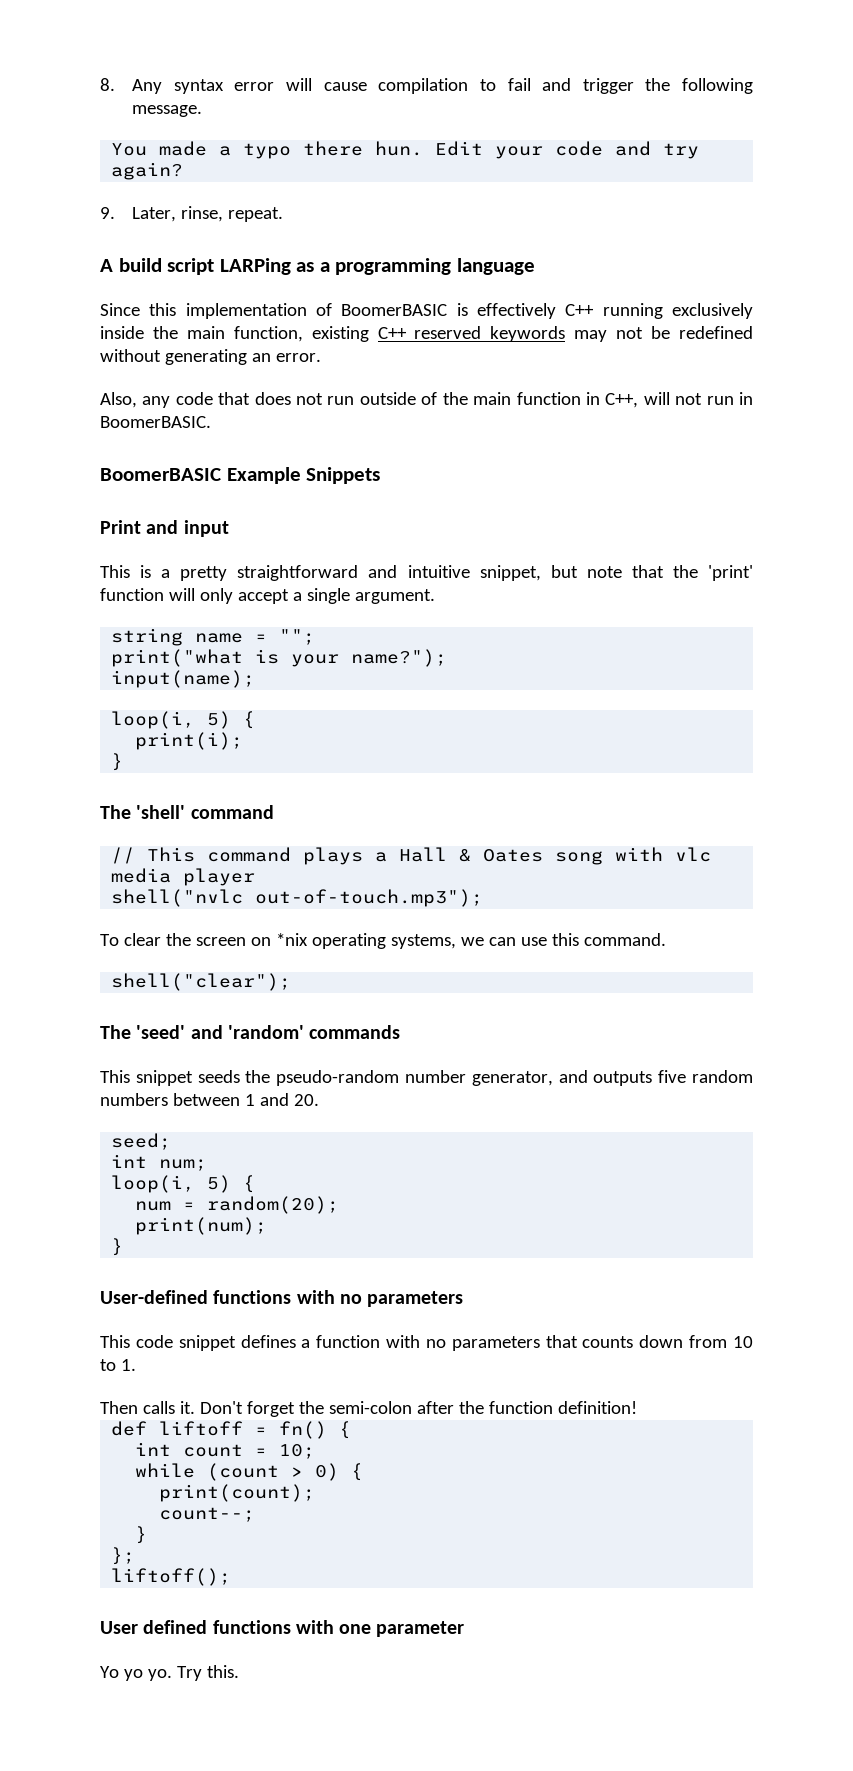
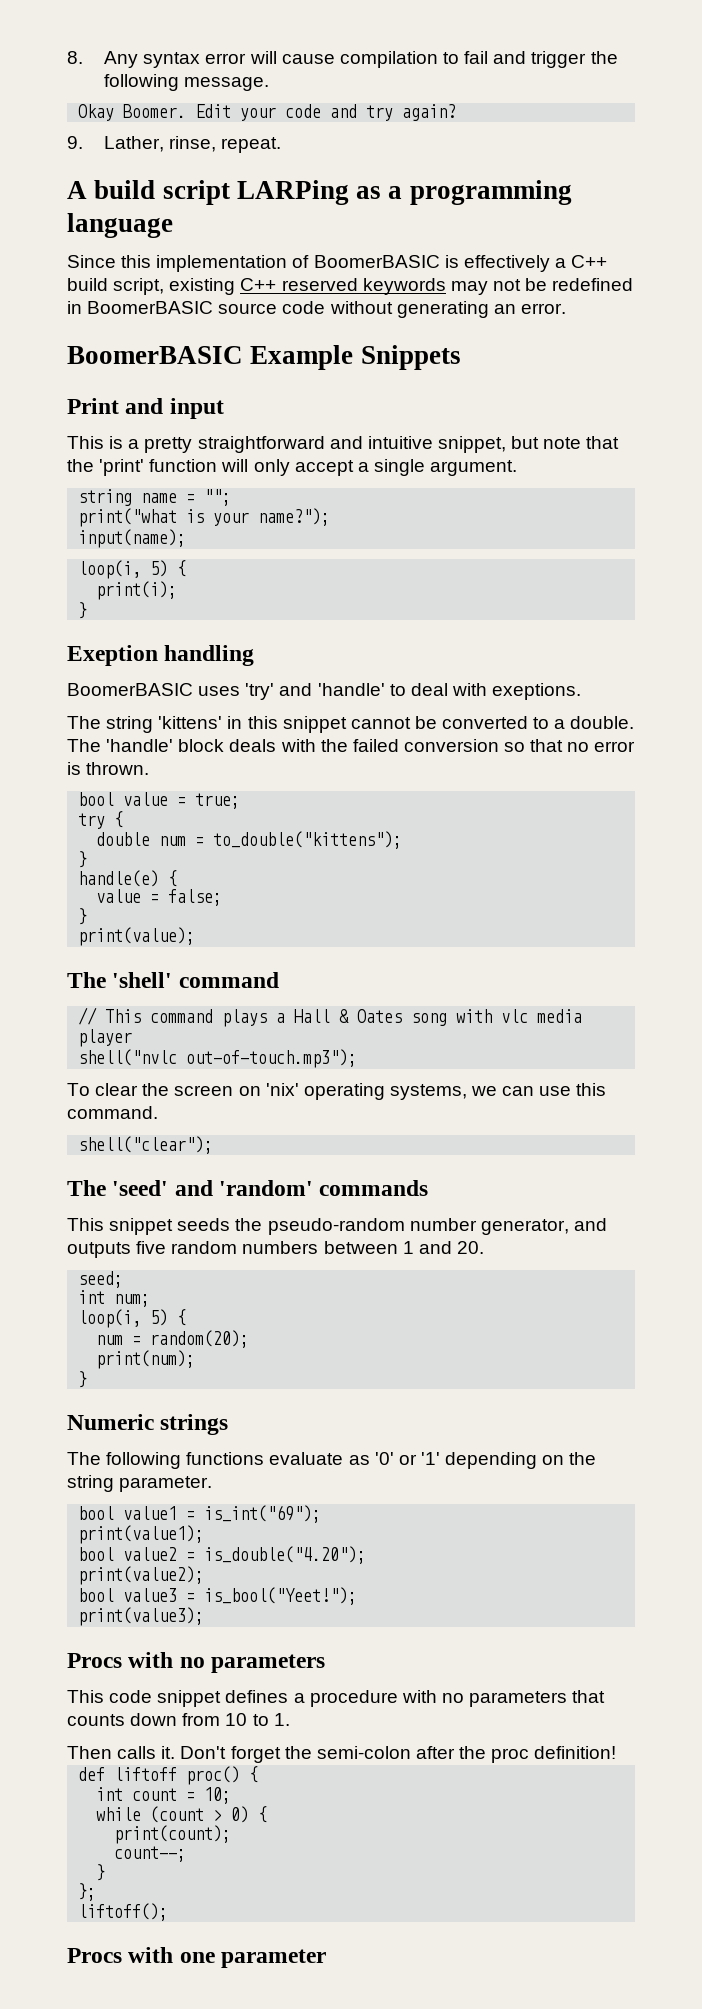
[111,141,424,159] You made a typo there hun. -> [78,104,187,121] Okay Boomer.
[132,207,177,222] Later, -> [104,136,165,152] Lather,
[565,303,753,319] [100,326,303,342] C++ running exclusively inside the main function, -> [554,255,608,268] [67,278,165,295] a C++ build script,
(753, 332) none -> [67,301,326,314] in BoomerBASIC source code
[100,392,753,408] [100,416,211,428] // Also, any code that does not run outside of the main function in C++, will not run in BoomerBASIC. -> (566, 308) none
(124, 762) none -> [67,645,255,666] [67,683,582,700] [67,716,635,733] [67,739,636,752] [67,762,150,775] [78,792,241,809] [78,811,124,829] [96,831,403,849] [78,851,88,868] [78,870,178,887] [96,889,223,906] [78,908,88,925] [78,927,196,946] // Exeption handling // BoomerBASIC uses 'try' and 'handle' to deal with exeptions. // The string 'kittens' in this snippet cannot be converted to a double. The 'handle' block deals with the failed conversion so that no error is thrown. // bool value = true; // try { // double num = to_double("kittens"); // } // handle(e) { // value = false; // } // print(value);
[275,933,308,946] *nix -> [265,1083,299,1096] 'nix'
[100,1290,292,1304] User-defined functions -> [67,1414,229,1435] [67,1452,597,1469] [67,1475,213,1492] [78,1505,322,1523] [78,1525,205,1544] [78,1546,367,1564] [78,1566,205,1585] [78,1587,358,1605] [78,1607,205,1626] [67,1653,122,1668] Numeric strings // The following functions evaluate as '0' or '1' depending on the string parameter. // bool value1 = is_int("69"); // print(value1); // bool value2 = is_double("4.20"); // print(value2); // bool value3 = is_bool("Yeet!"); // print(value3); // Procs
[316,1335,381,1348] function -> [309,1690,398,1707] procedure
[488,1401,553,1414] function -> [491,1748,530,1763] proc
[255,1421,328,1439] = fn() -> [186,1766,241,1785] proc()
[100,1620,291,1634] User defined functions -> [67,1948,122,1963] Procs
[100,1665,239,1681] // Yo yo yo. Try this. -> (327, 1958) none

